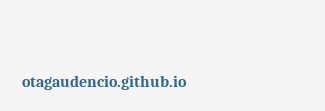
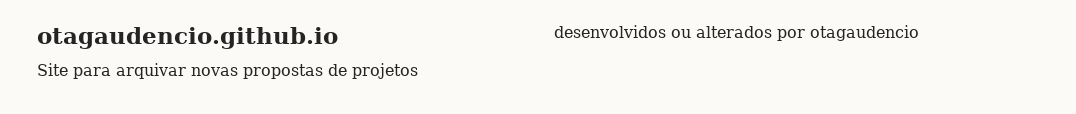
(187, 82) none -> [37,63,418,79] [554,25,919,41] // Site para arquivar novas propostas de projetos desenvolvidos ou alterados por otagaudencio

